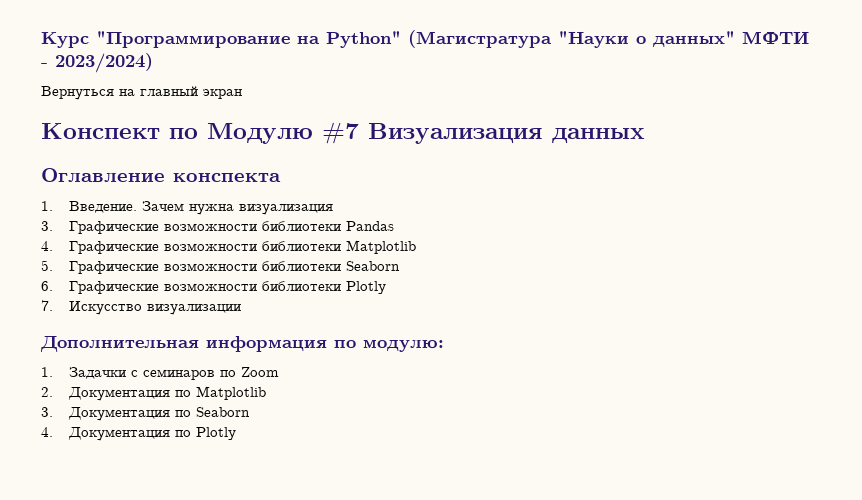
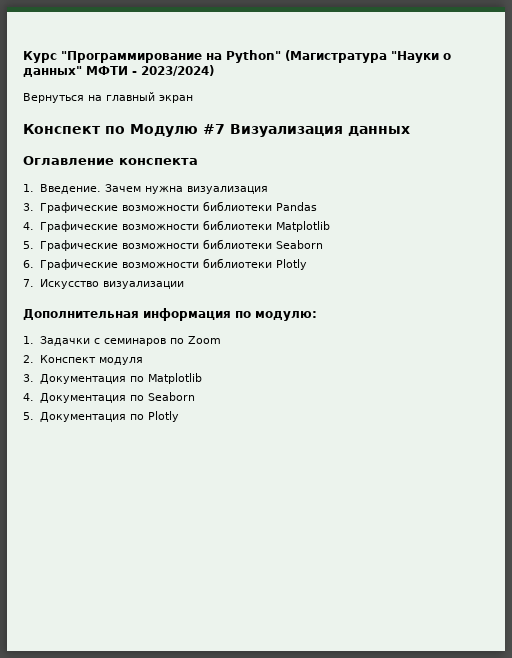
(53, 392) none -> [39,355,143,365] [23,374,34,382] Конспект модуля // 3.
[41,407,53,417] 3. -> [23,393,34,401] 4.
[41,427,53,437] 4. -> [23,412,34,420] 5.

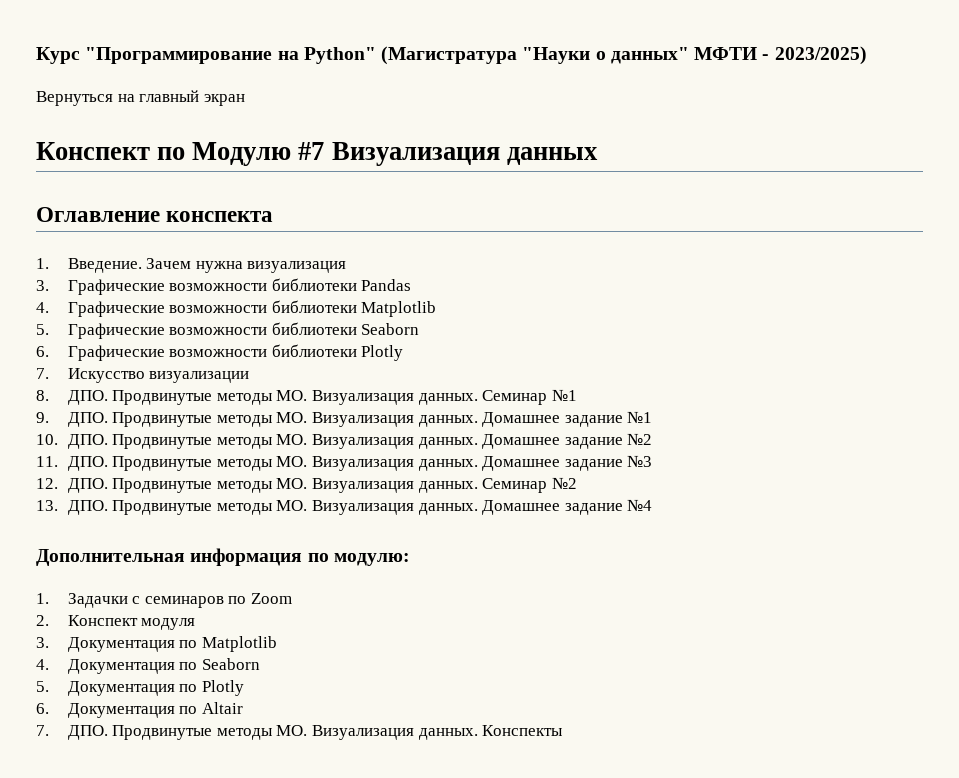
[141,65,214,76] 2023/2024) -> [774,46,867,65] 2023/2025)
(184, 285) none -> [36,389,577,405] [36,411,653,427] [36,433,653,449] [36,455,653,471] [36,477,577,493] [36,499,653,515] // 8. ДПО. Продвинутые методы МО. Визуализация данных. Семинар №1 // 9. ДПО. Продвинутые методы МО. Визуализация данных. Домашнее задание №1 // 10. ДПО. Продвинутые методы МО. Визуализация данных. Домашнее задание №2 // 11. ДПО. Продвинутые методы МО. Визуализация данных. Домашнее задание №3 // 12. ДПО. Продвинутые методы МО. Визуализация данных. Семинар №2 // 13. ДПО. Продвинутые методы МО. Визуализация данных. Домашнее задание №4
(179, 416) none -> [36,702,243,718] [36,725,564,740] // 6. Документация по Altair // 7. ДПО. Продвинутые методы МО. Визуализация данных. Конспекты

